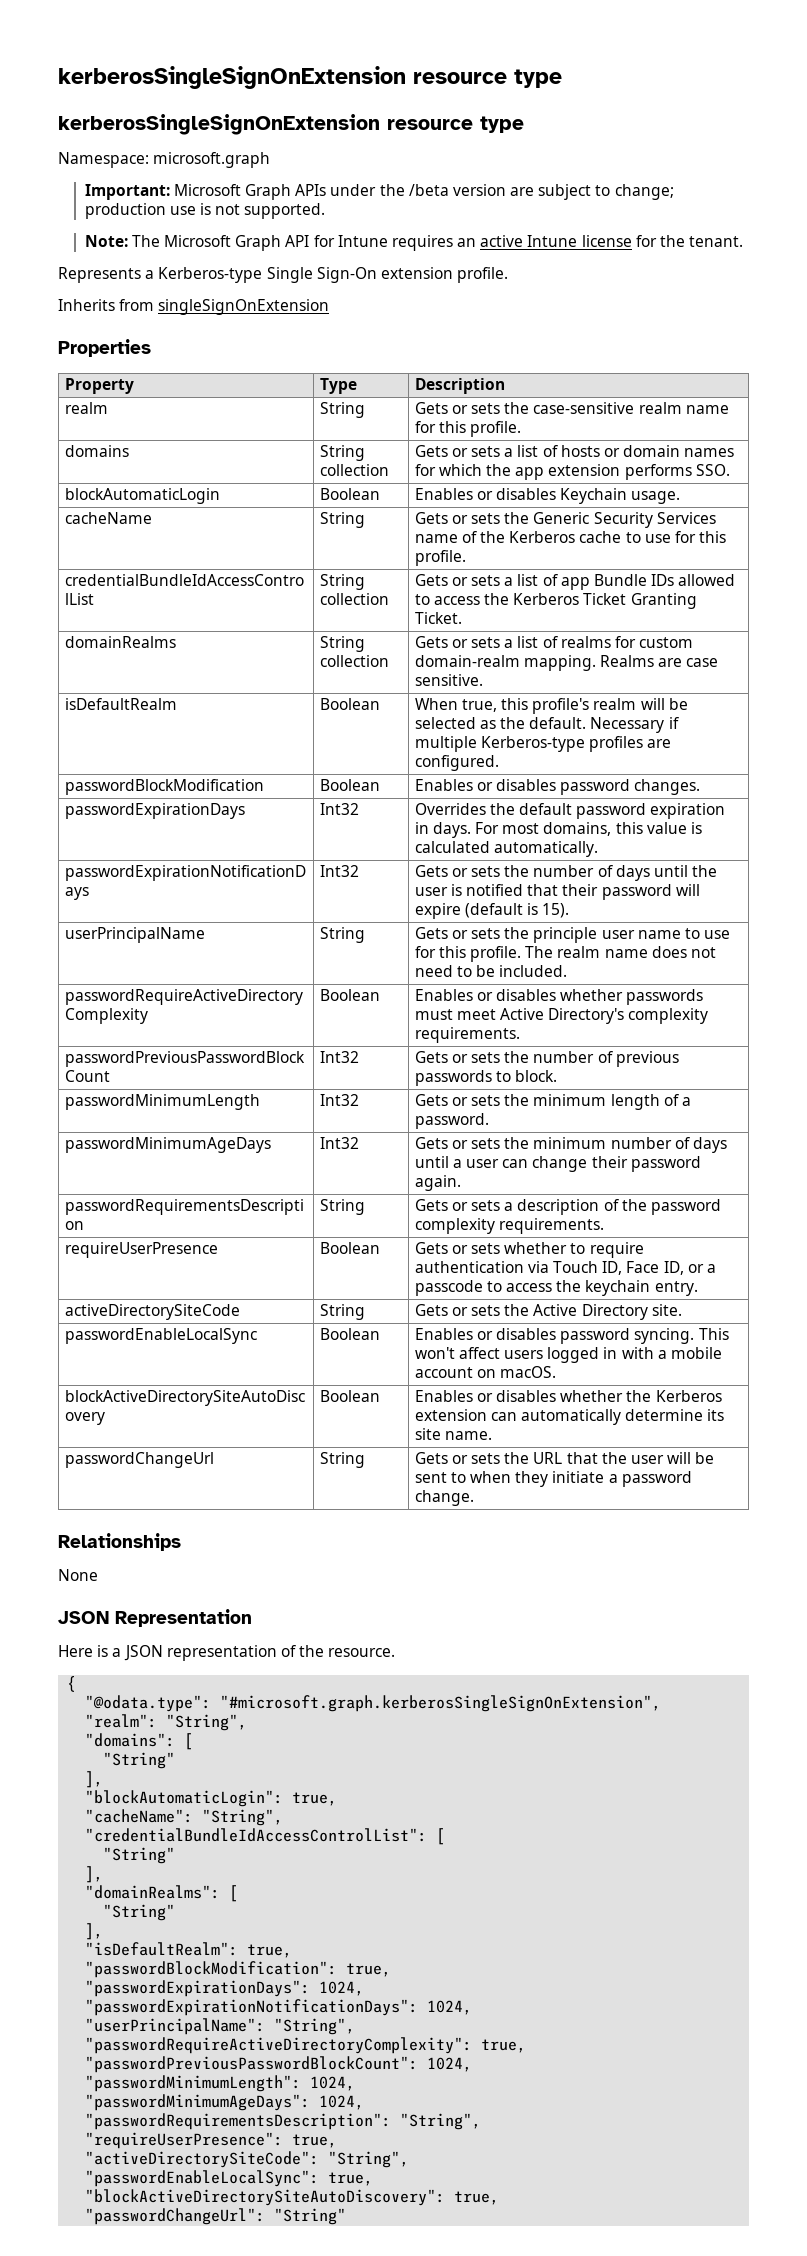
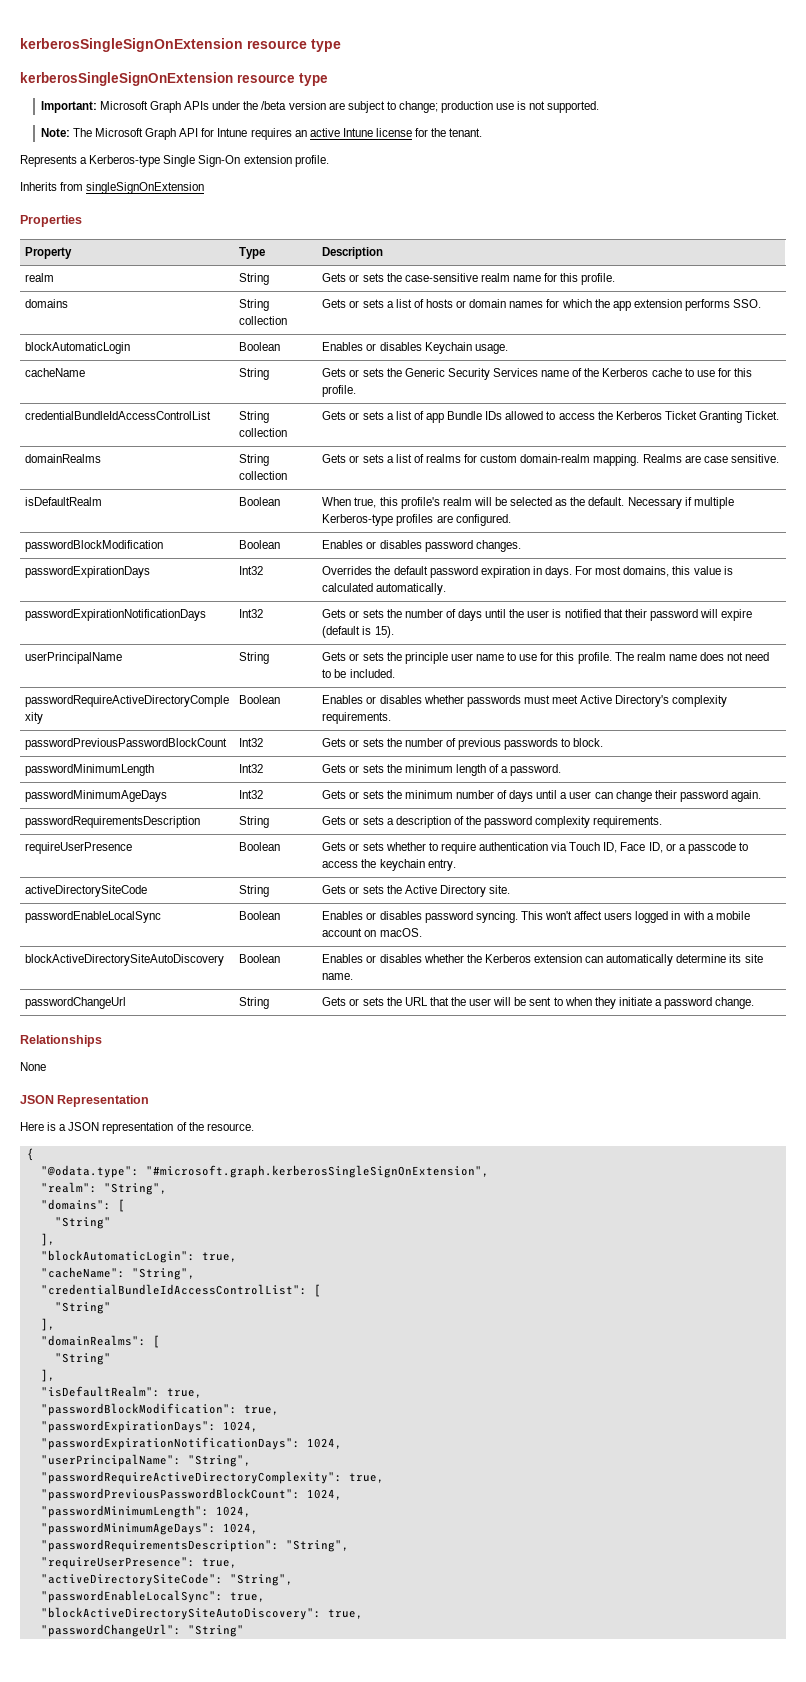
[58,152,271,168] // Namespace: microsoft.graph -> (328, 79) none

